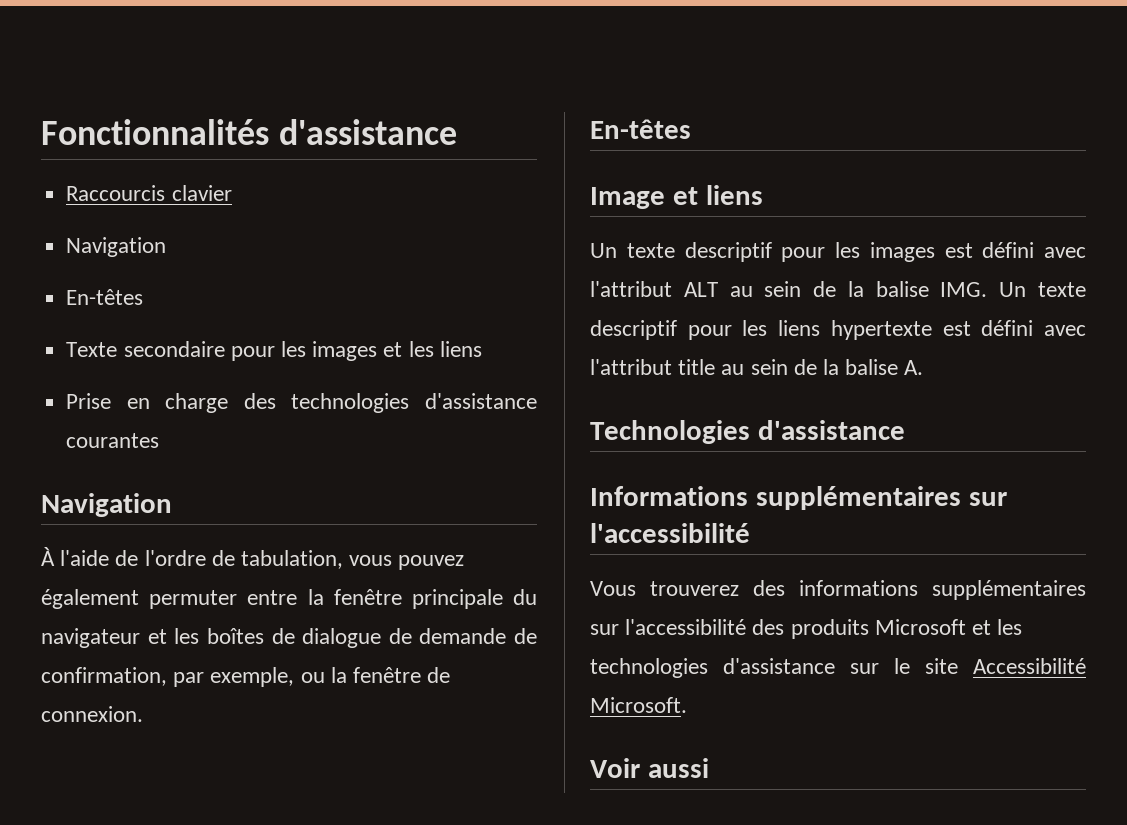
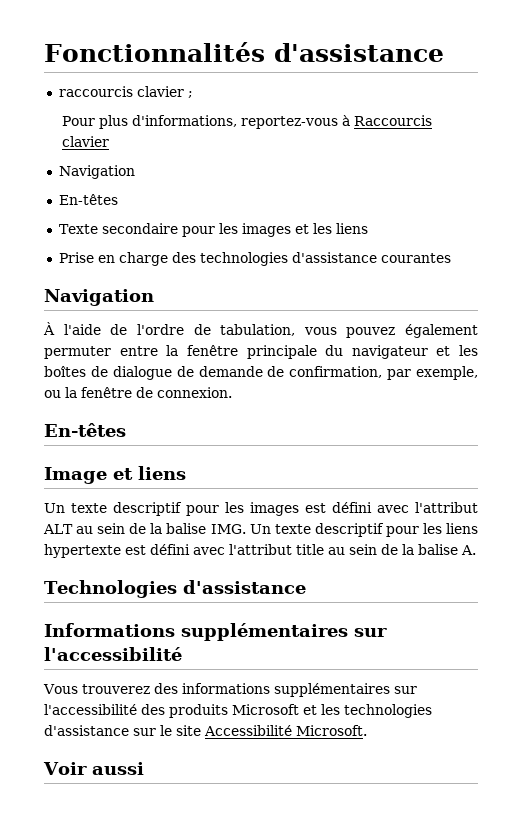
(457, 132) none -> [58,86,193,98] [62,115,351,129] raccourcis clavier ; // Pour plus d'informations, reportez-vous à

